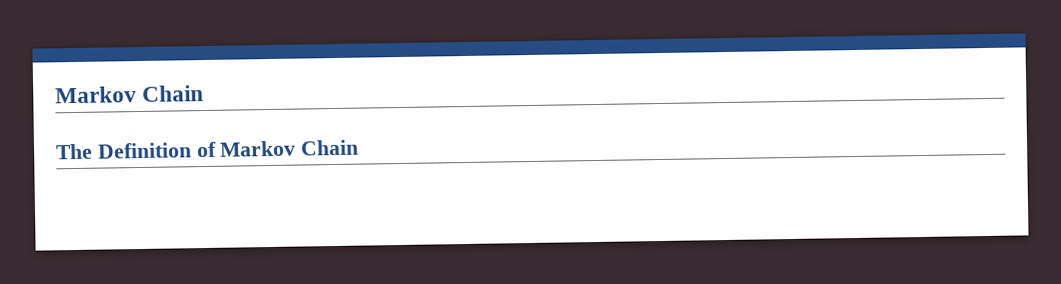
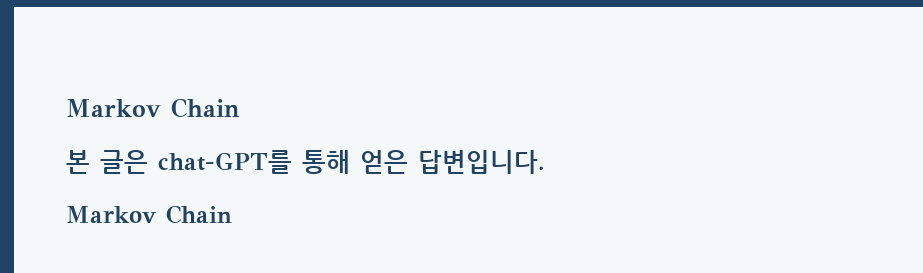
[55,141,217,160] The Definition of -> [66,150,544,174] 본 글은 chat-GPT를 통해 얻은 답변입니다. //

